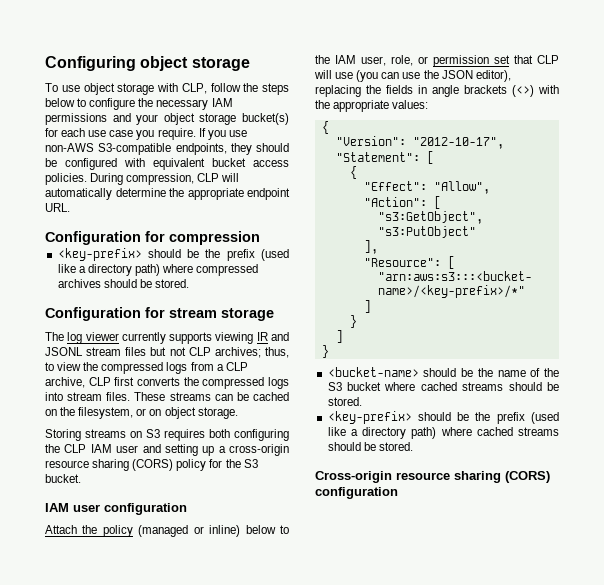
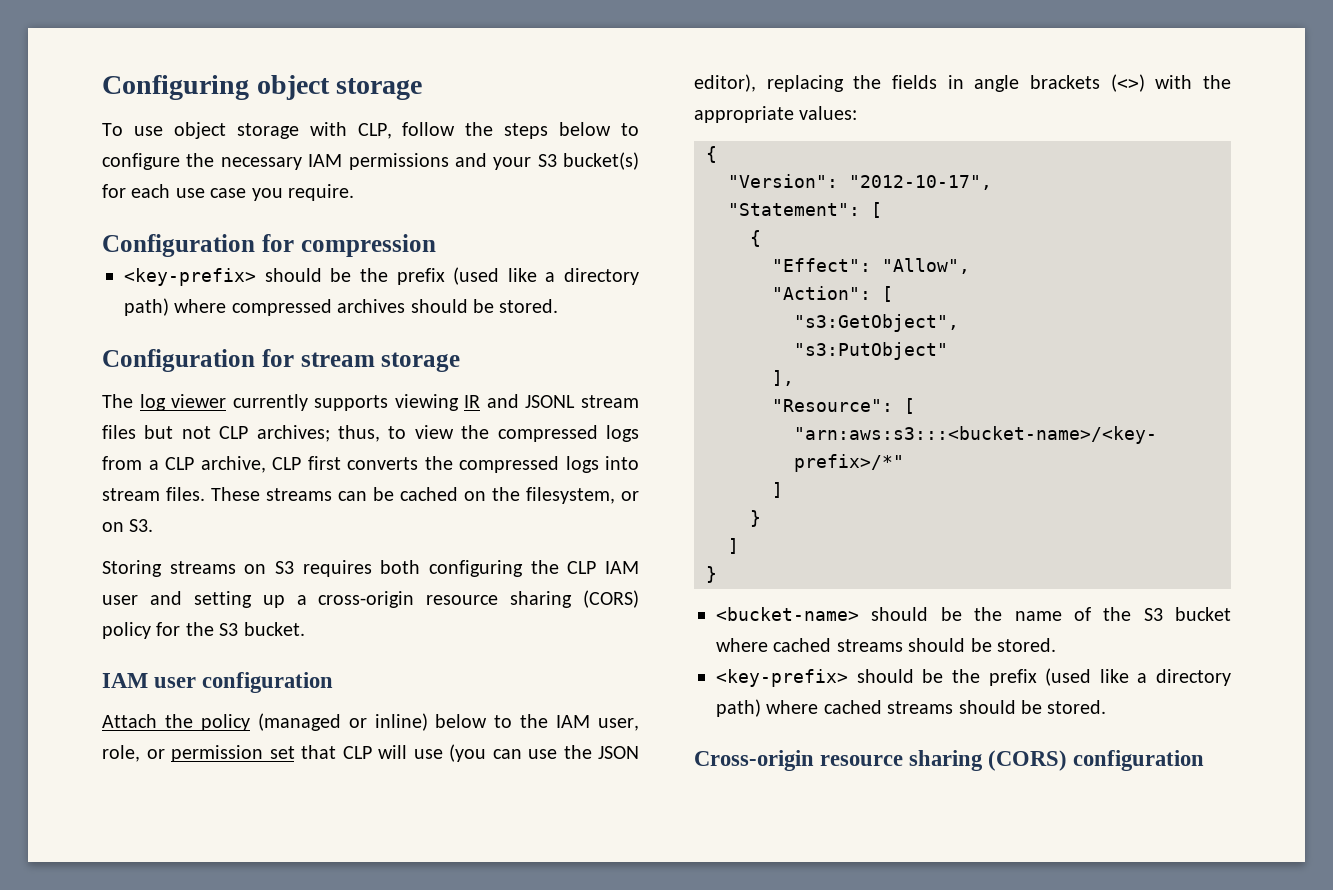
[163,113,237,125] object storage -> [537,154,557,167] S3
[198,128,247,140] [45,143,289,155] [45,158,289,170] [45,173,240,185] [45,188,290,200] [45,203,70,212] If you use non-AWS S3-compatible endpoints, they should be configured with equivalent bucket access policies. During compression, CLP will automatically determine the appropriate endpoint URL. -> (354, 192) none
[164,407,238,419] object storage. -> [129,519,154,532] S3.

